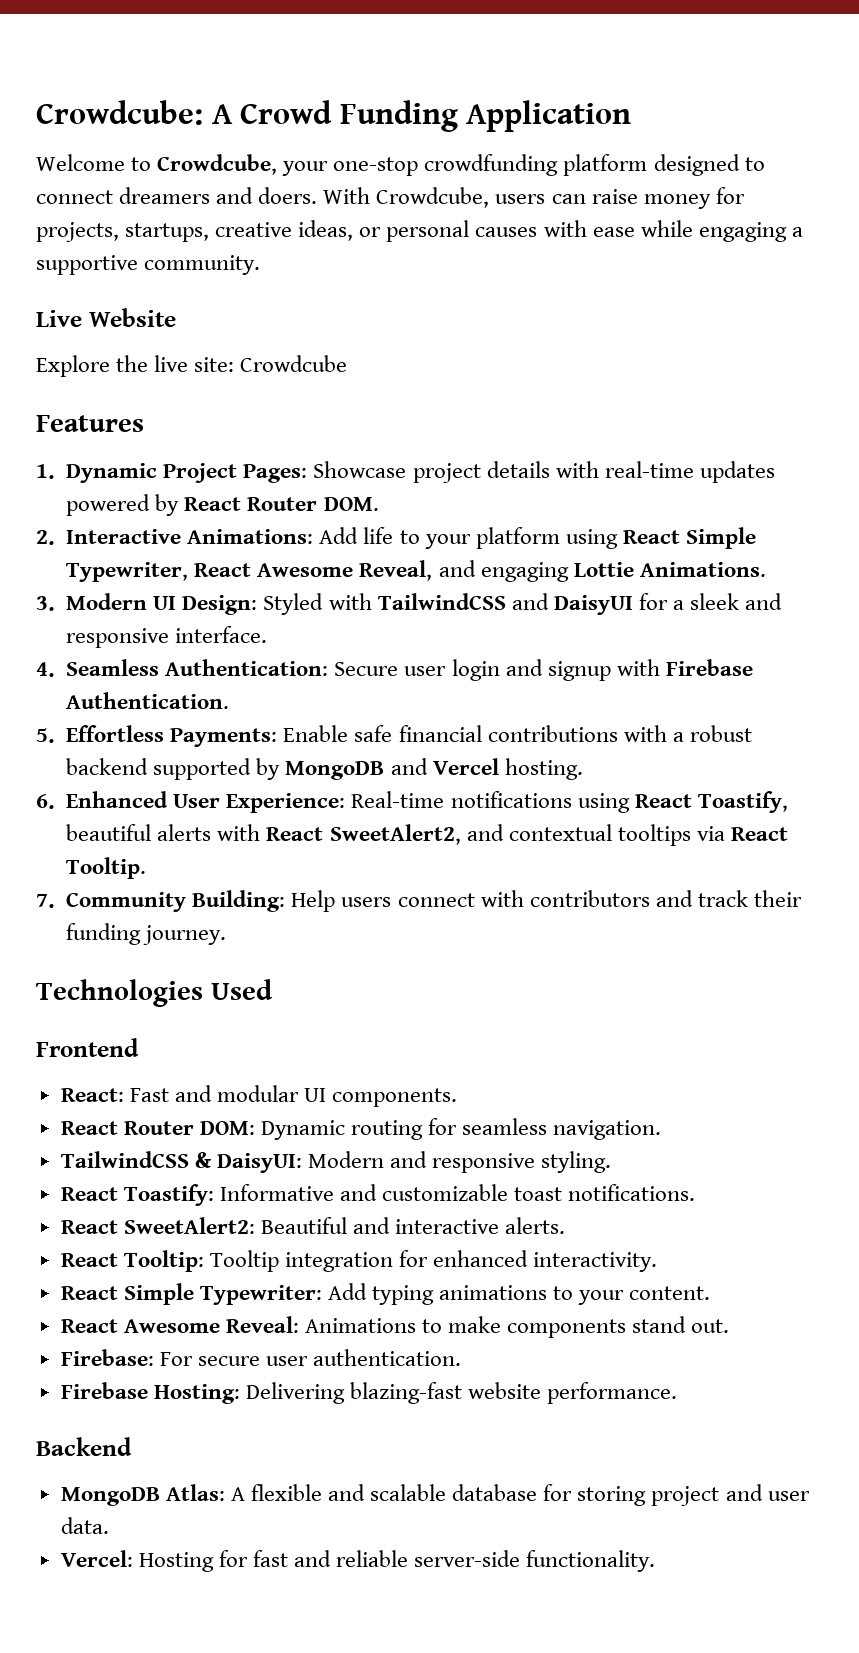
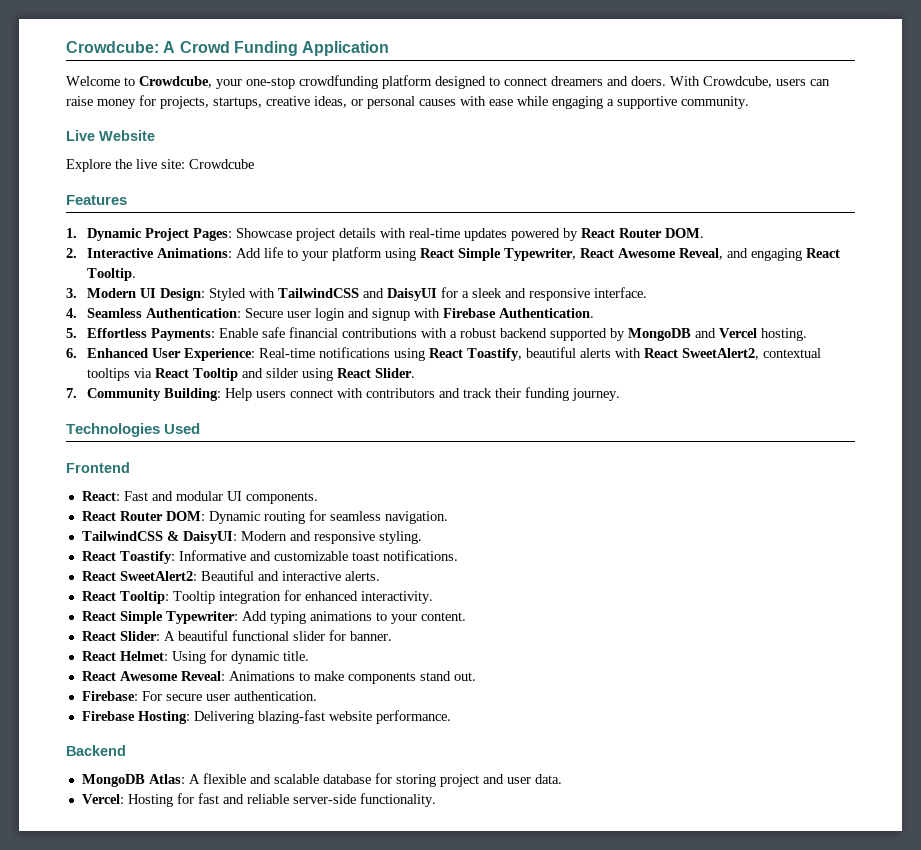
[573,562,766,577] Lottie Animations. -> [806,248,841,258] [87,268,137,281] React Tooltip.
[466,824,504,841] and -> (760, 354) none
[66,857,147,879] Tooltip. -> [193,368,416,381] Tooltip and silder using React Slider.
(711, 1293) none -> [81,630,392,641] [81,650,309,664] // React Slider: A beautiful functional slider for banner. // React Helmet: Using for dynamic title.

